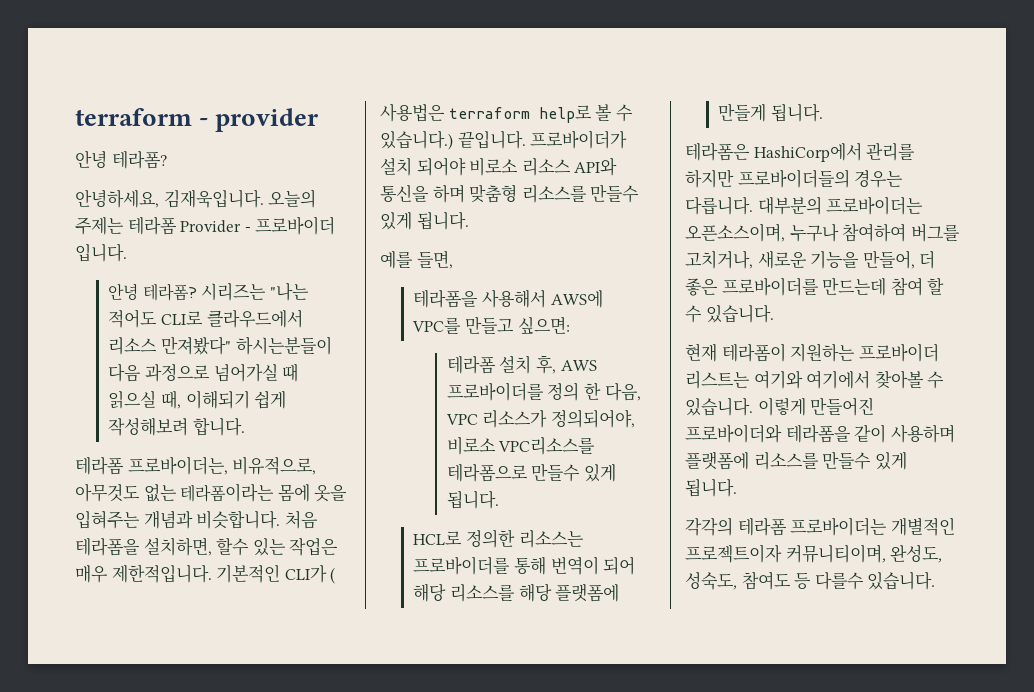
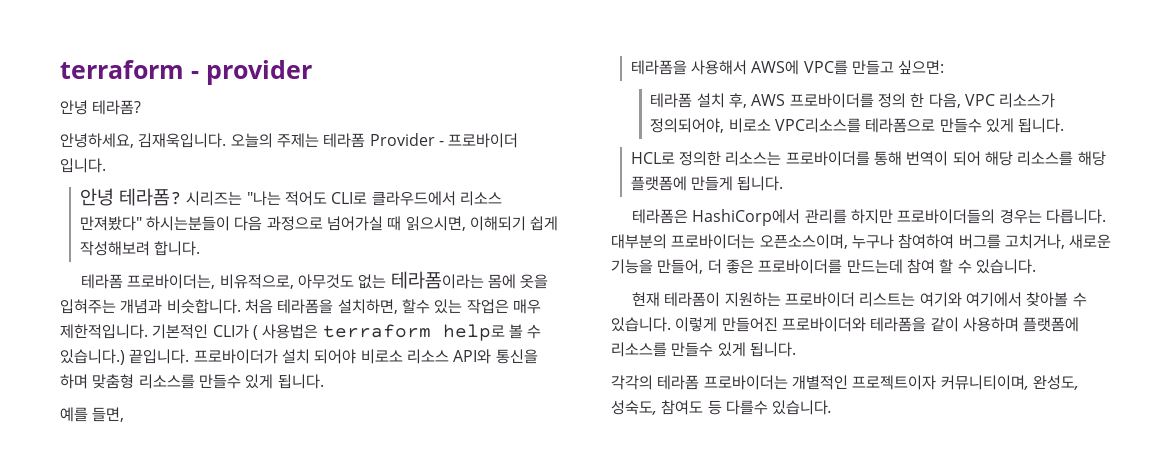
[108,390,181,409] 읽으실 때, -> [405,216,466,231] 읽으시면,

